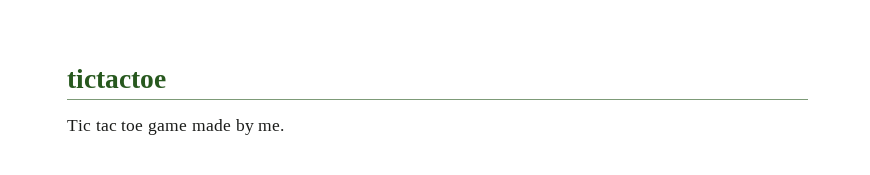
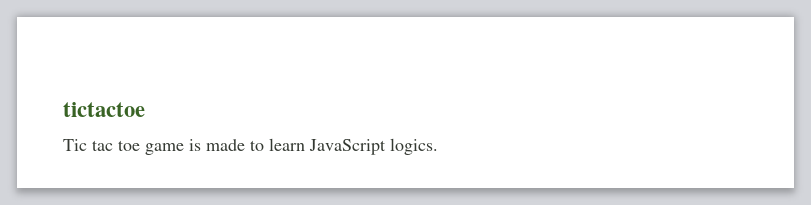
[191,119,285,135] made by me. -> [189,138,438,155] is made to learn JavaScript logics.

